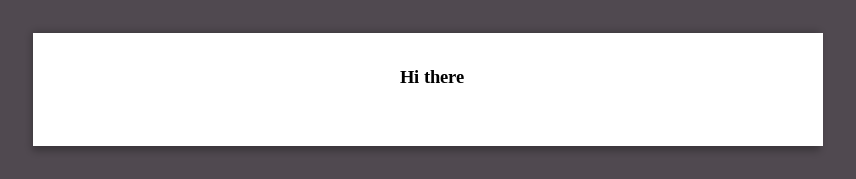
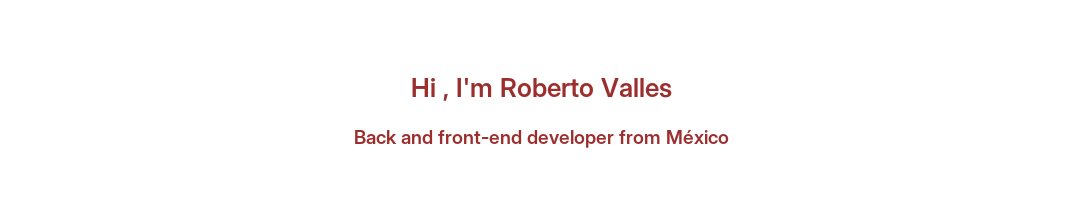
[424,70,464,83] there -> [442,78,673,101] [353,130,730,148] , I'm Roberto Valles // Back and front-end developer from México

